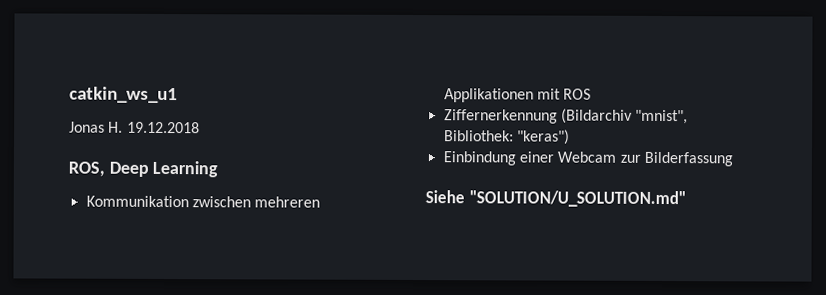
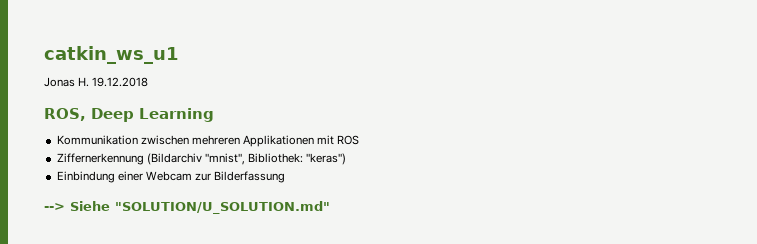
(733, 159) none -> [44,203,65,211] -->

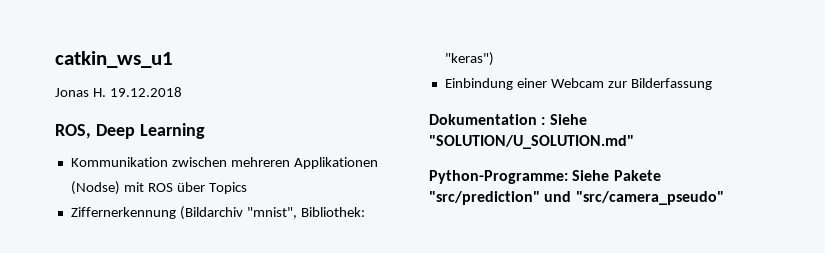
(314, 141) none -> [70,181,120,195] (Nodse)
(360, 140) none -> [176,182,247,194] über Topics
[44,203,65,211] --> -> [429,114,546,125] Dokumentation :
(330, 207) none -> [429,170,661,184] [429,191,724,205] // Python-Programme: Siehe Pakete "src/prediction" und "src/camera_pseudo"

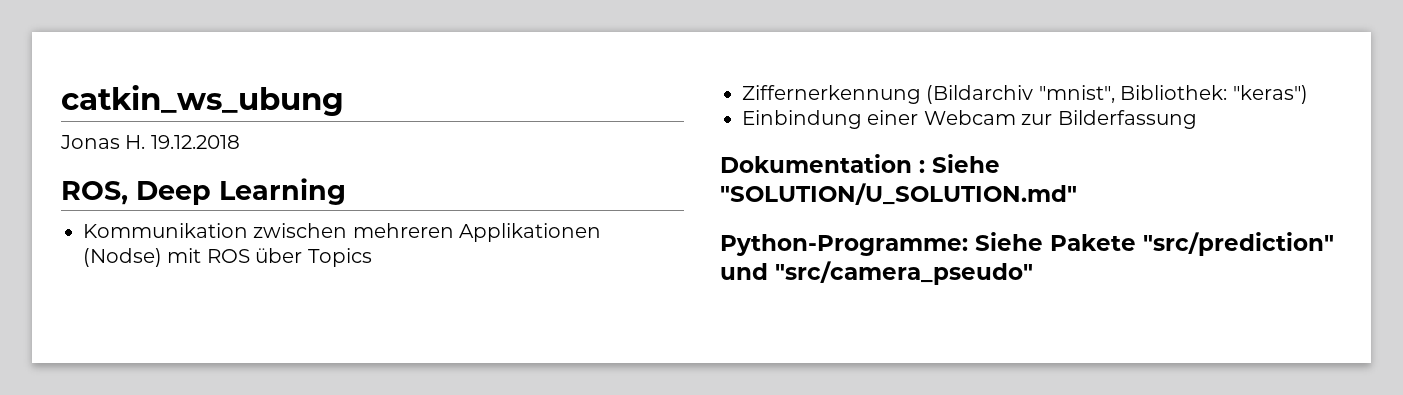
[55,51,173,68] catkin_ws_u1 -> [61,85,344,116] catkin_ws_ubung

